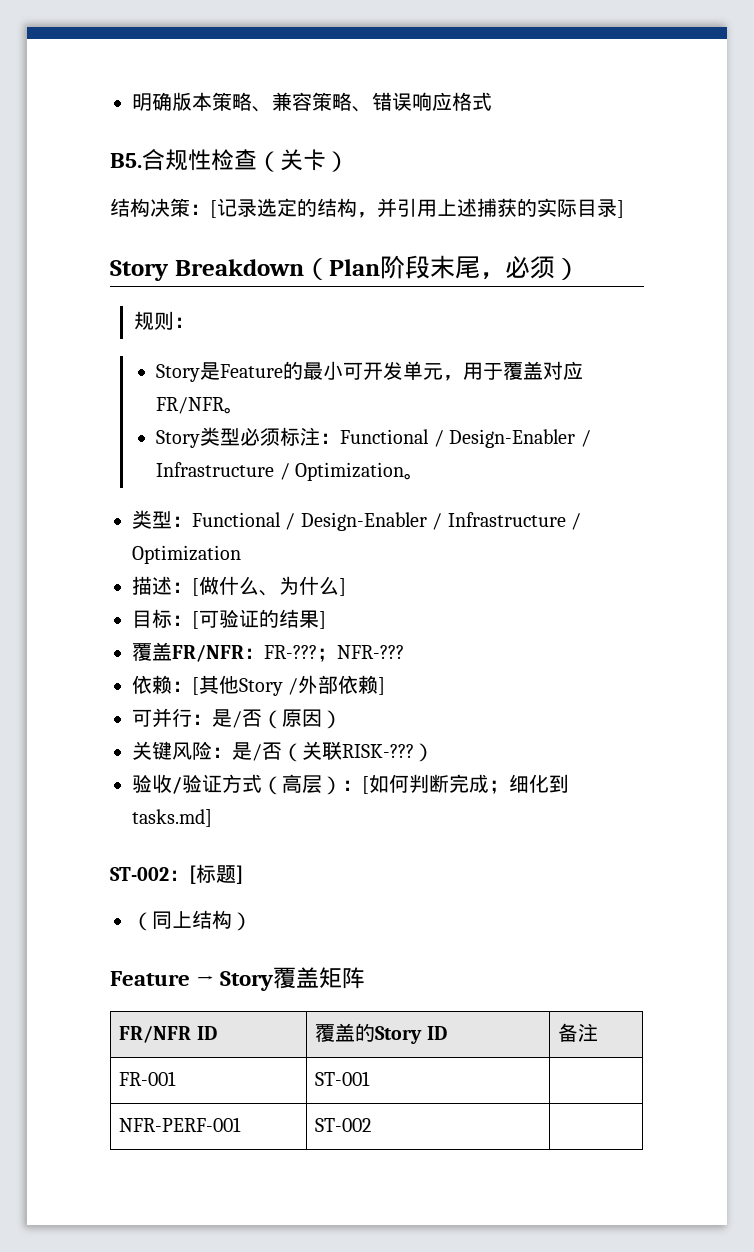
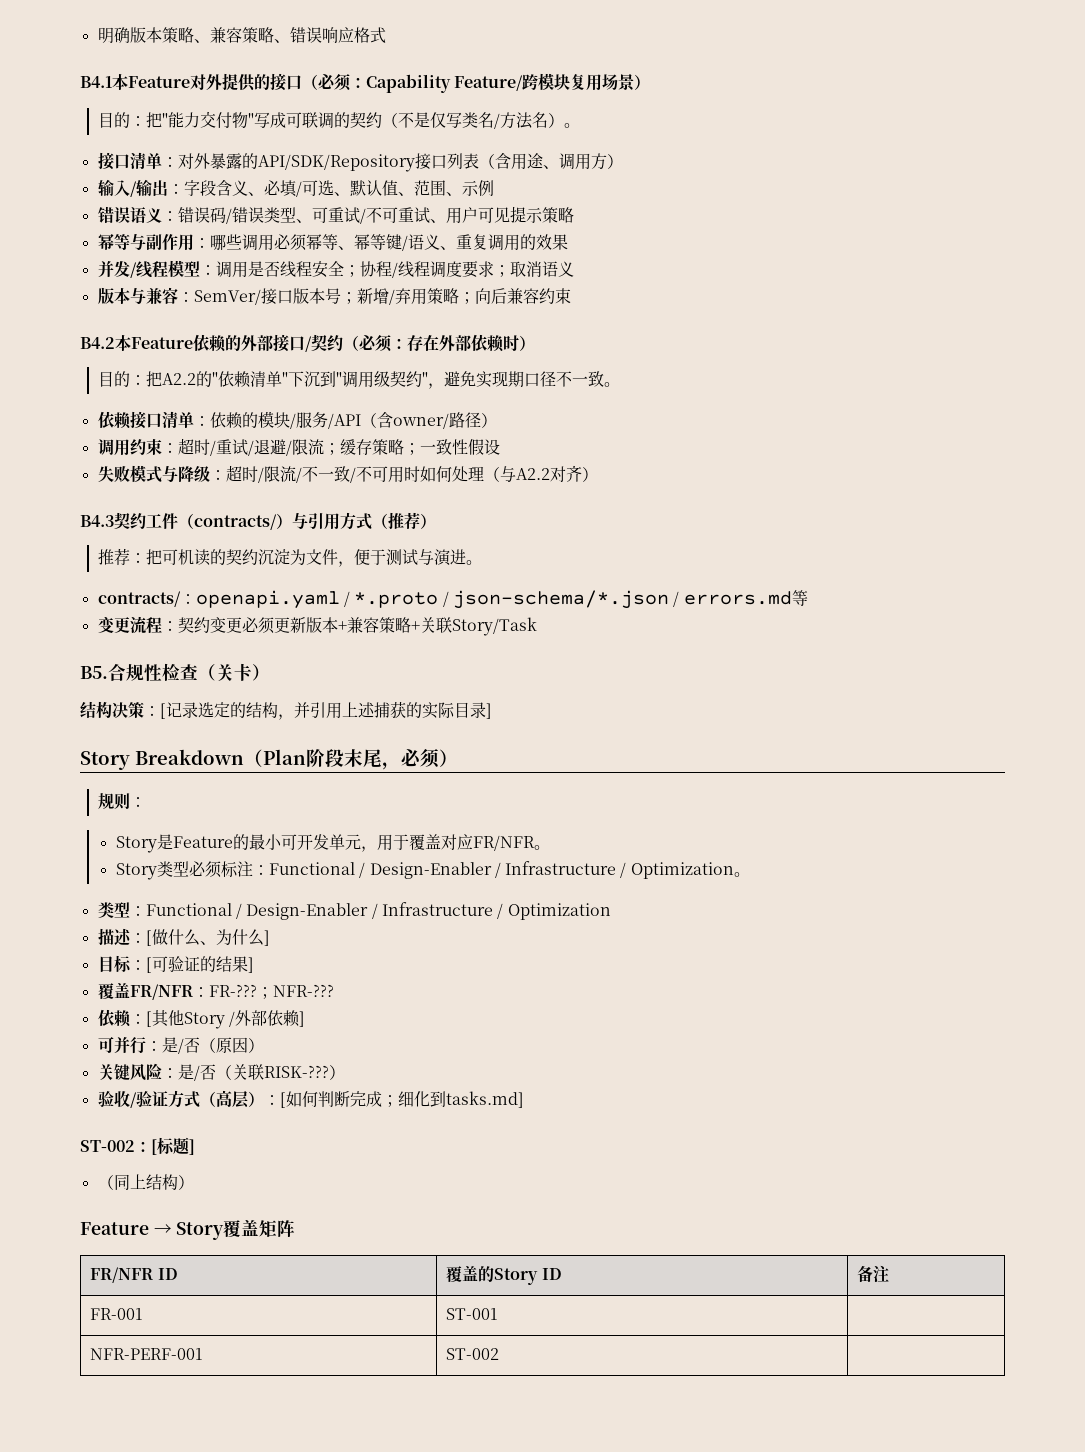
(492, 101) none -> [80,73,651,93] [98,111,581,129] [97,152,623,172] [97,179,494,197] [97,206,574,224] [97,233,568,251] [97,260,574,278] [97,287,571,305] [80,334,535,352] [98,371,621,389] [97,411,497,429] [97,438,500,456] [97,465,598,483] [80,512,436,530] [98,548,483,567] [97,590,808,609] [97,616,537,636] // B4.1本Feature对外提供的接口（必须：Capability Feature/跨模块复用场景） // 目的：把"能力交付物"写成可联调的契约（不是仅写类名/方法名）。 // 接口清单：对外暴露的API/SDK/Repository接口列表（含用途、调用方） // 输入/输出：字段含义、必填/可选、默认值、范围、示例 // 错误语义：错误码/错误类型、可重试/不可重试、用户可见提示策略 // 幂等与副作用：哪些调用必须幂等、幂等键/语义、重复调用的效果 // 并发/线程模型：调用是否线程安全；协程/线程调度要求；取消语义 // 版本与兼容：SemVer/接口版本号；新增/弃用策略；向后兼容约束 // B4.2本Feature依赖的外部接口/契约（必须：存在外部依赖时） // 目的：把A2.2的"依赖清单"下沉到"调用级契约"，避免实现期口径不一致。 // 依赖接口清单：依赖的模块/服务/API（含owner/路径） // 调用约束：超时/重试/退避/限流；缓存策略；一致性假设 // 失败模式与降级：超时/限流/不一致/不可用时如何处理（与A2.2对齐） // B4.3契约工件（contracts/）与引用方式（推荐） // 推荐：把可机读的契约沉淀为文件，便于测试与演进。 // contracts/：openapi.yaml / *.proto / json-schema/*.json / errors.md等 // 变更流程：契约变更必须更新版本+兼容策略+关联Story/Task

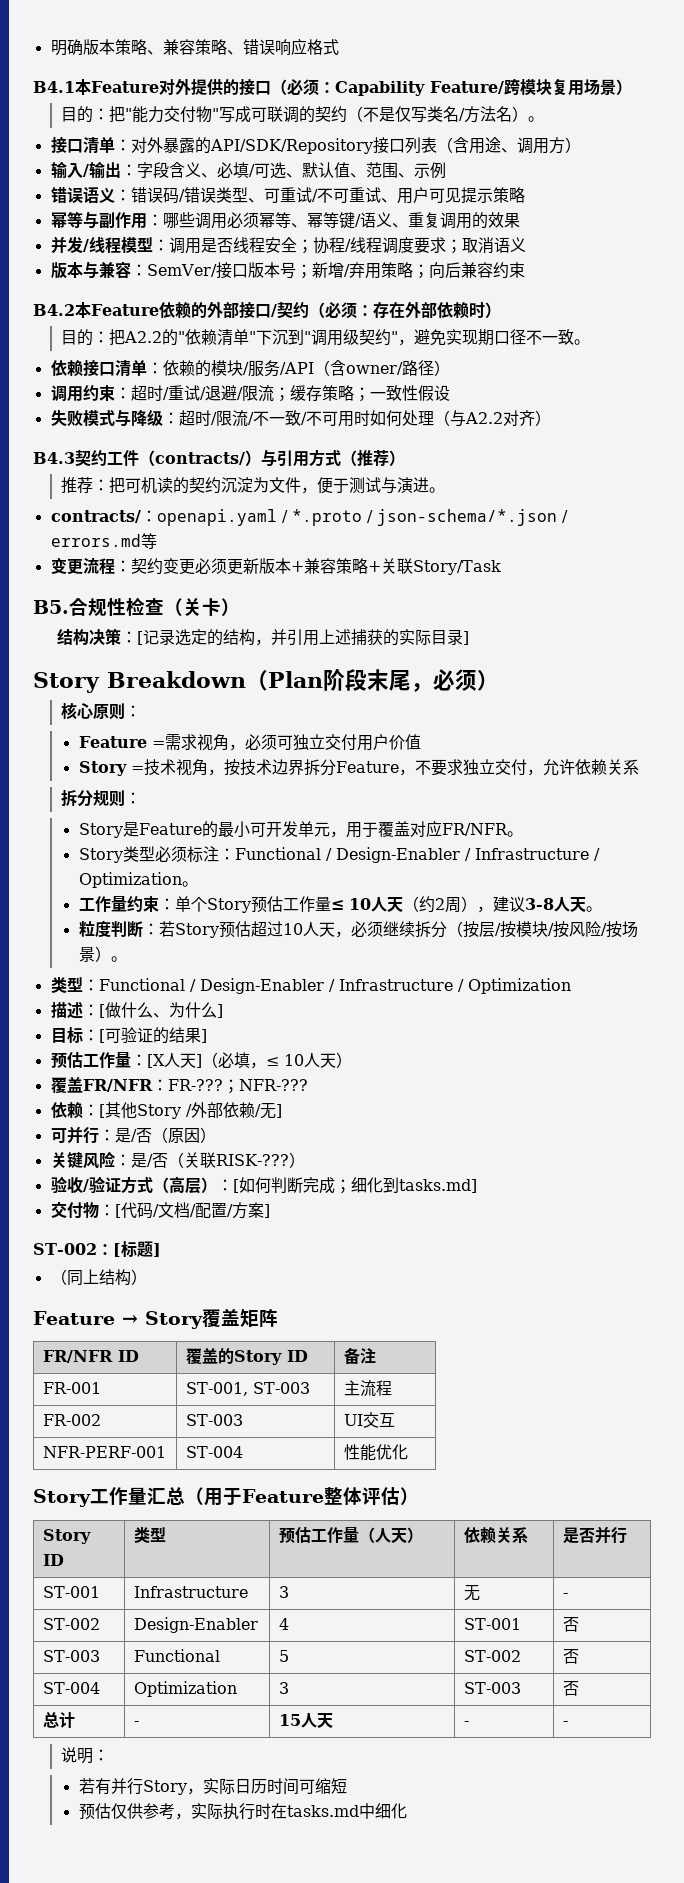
(458, 758) none -> [61,702,142,720] [78,734,421,751] [78,759,639,776] [61,790,94,807] 核心原则： // Feature =需求视角，必须可独立交付用户价值 // Story =技术视角，按技术边界拆分Feature，不要求独立交付，允许依赖关系 // 拆分
(750, 874) none -> [78,896,602,913] [78,920,638,938] [78,946,127,962] // 工作量约束：单个Story预估工作量≤ 10人天（约2周），建议3-8人天。 // 粒度判断：若Story预估超过10人天，必须继续拆分（按层/按模块/按风险/按场景）。
(254, 965) none -> [50,1051,352,1069] // 预估工作量：[X人天]（必填，≤ 10人天）
(300, 1018) none -> [254,1103,276,1119] /无
(524, 1099) none -> [50,1202,270,1219] // 交付物：[代码/文档/配置/方案]
[446,1308,499,1320] [90,1348,204,1360] [446,1348,500,1360] ST-001 | // NFR-PERF-001 | ST-002 | -> [185,1382,310,1396] [343,1380,392,1397] [42,1414,101,1426] [185,1414,243,1426] [343,1412,395,1428] [42,1446,166,1458] [185,1446,243,1458] [343,1444,408,1461] [33,1487,419,1507] [42,1529,91,1544] [42,1554,64,1566] [133,1527,166,1543] [278,1526,423,1543] [463,1527,528,1544] [562,1526,627,1544] [42,1586,100,1598] [133,1586,248,1598] [278,1586,289,1598] [463,1585,480,1601] [562,1593,568,1598] [42,1618,100,1630] [133,1617,258,1633] [278,1618,289,1630] [463,1618,521,1630] [562,1617,579,1632] [42,1650,100,1662] [133,1649,220,1662] [278,1650,289,1662] [463,1650,521,1662] [562,1649,579,1664] [42,1682,100,1694] [133,1681,237,1697] [278,1682,289,1694] [463,1682,521,1694] [562,1681,579,1696] [42,1711,75,1728] [133,1721,139,1726] [278,1713,333,1728] [463,1721,469,1726] [562,1721,568,1726] [61,1747,110,1764] [78,1778,347,1795] [78,1803,407,1820] ST-001, ST-003 | 主流程 // FR-002 | ST-003 | UI交互 // NFR-PERF-001 | ST-004 | 性能优化 // Story工作量汇总（用于Feature整体评估） // Story ID | 类型 | 预估工作量（人天） | 依赖关系 | 是否并行 // ST-001 | Infrastructure | 3 | 无 | - // ST-002 | Design-Enabler | 4 | ST-001 | 否 // ST-003 | Functional | 5 | ST-002 | 否 // ST-004 | Optimization | 3 | ST-003 | 否 // 总计 | - | 15人天 | - | - // 说明： // 若有并行Story，实际日历时间可缩短 // 预估仅供参考，实际执行时在tasks.md中细化

